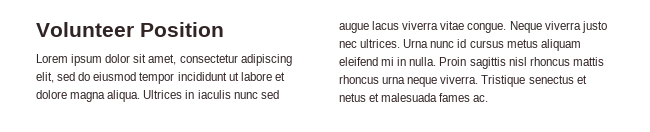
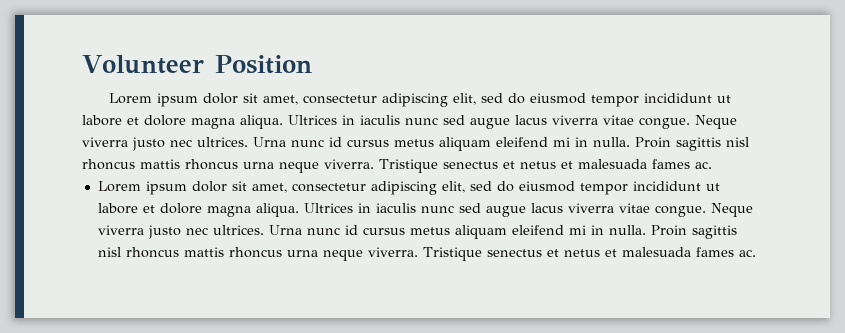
(489, 98) none -> [97,181,720,195] [97,203,753,217] [97,225,737,239] [97,247,756,261] // Lorem ipsum dolor sit amet, consectetur adipiscing elit, sed do eiusmod tempor incididunt ut labore et dolore magna aliqua. Ultrices in iaculis nunc sed augue lacus viverra vitae congue. Neque viverra justo nec ultrices. Urna nunc id cursus metus aliquam eleifend mi in nulla. Proin sagittis nisl rhoncus mattis rhoncus urna neque viverra. Tristique senectus et netus et malesuada fames ac.

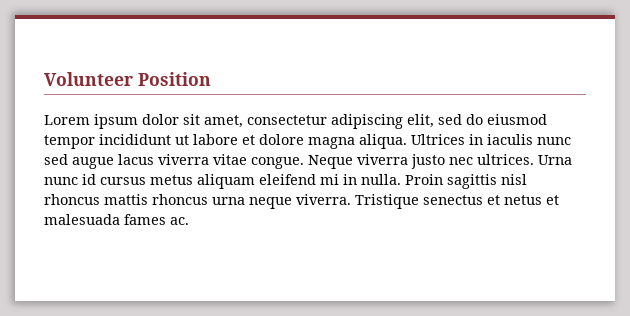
[97,181,720,195] [97,203,753,217] [97,225,737,239] [97,247,756,261] // Lorem ipsum dolor sit amet, consectetur adipiscing elit, sed do eiusmod tempor incididunt ut labore et dolore magna aliqua. Ultrices in iaculis nunc sed augue lacus viverra vitae congue. Neque viverra justo nec ultrices. Urna nunc id cursus metus aliquam eleifend mi in nulla. Proin sagittis nisl rhoncus mattis rhoncus urna neque viverra. Tristique senectus et netus et malesuada fames ac. -> (189, 221) none

